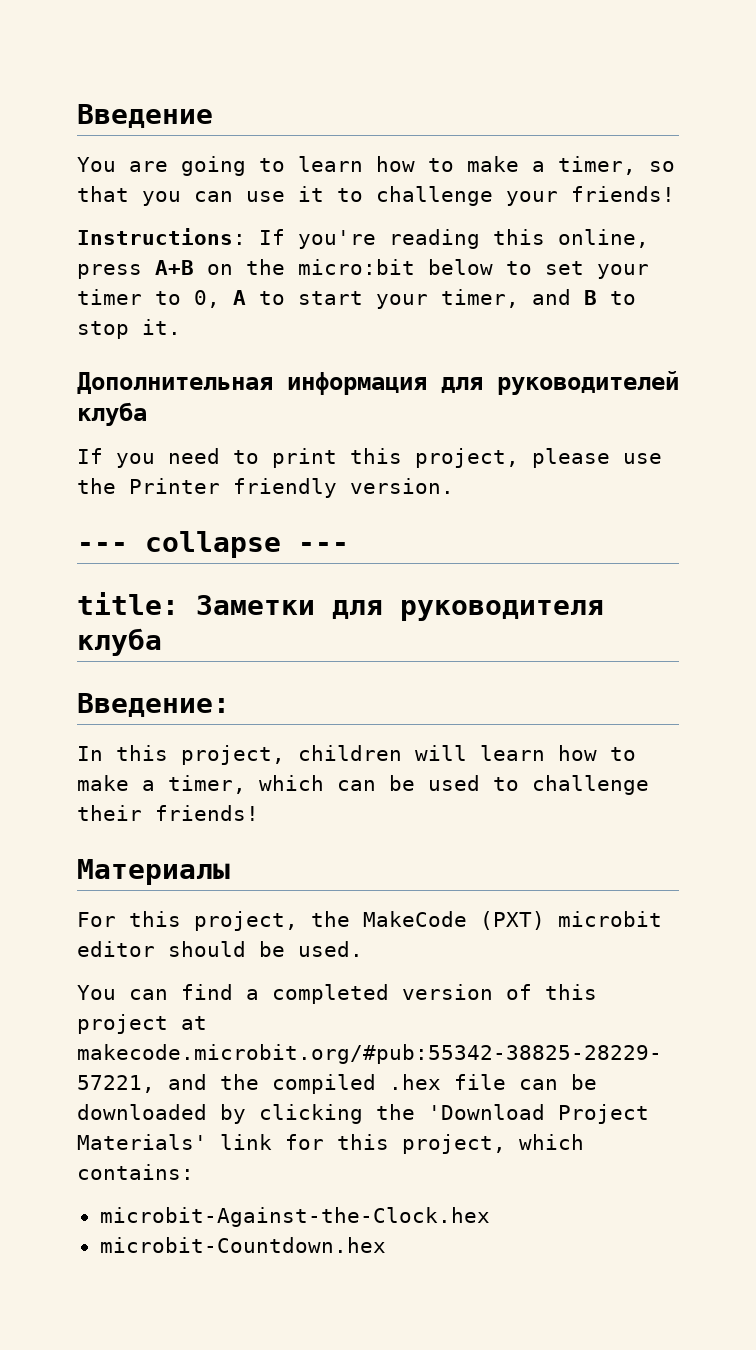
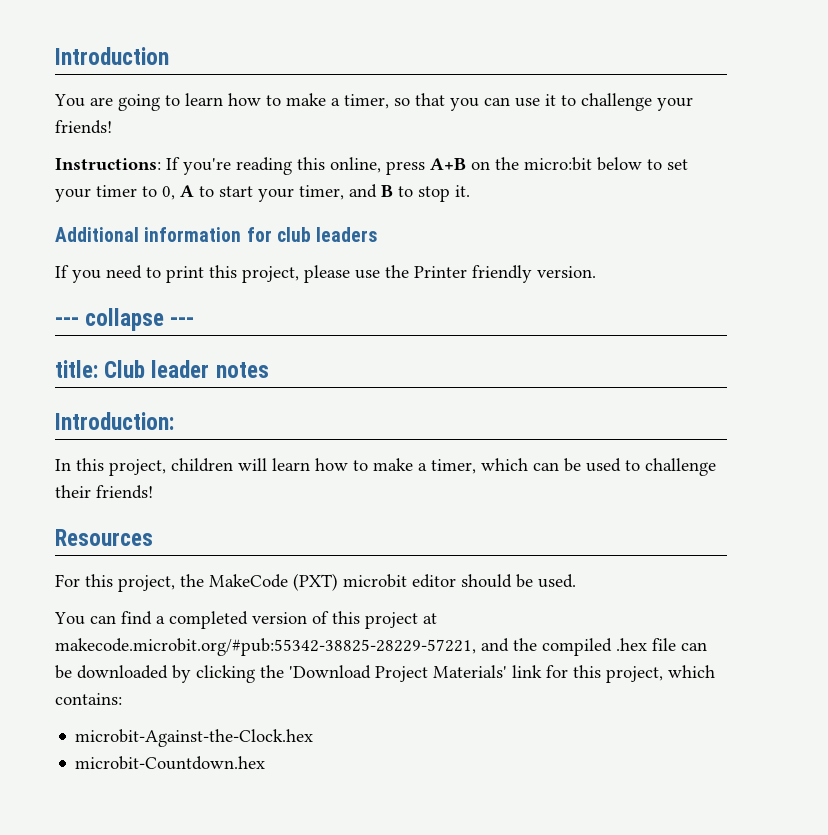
[77,104,213,128] Введение -> [55,47,169,65] Introduction
[77,371,679,395] [77,402,147,426] Дополнительная информация для руководителей клуба -> [55,227,378,242] Additional information for club leaders
[196,595,604,621] [77,628,162,656] [77,693,230,717] Заметки для руководителя клуба // Введение: -> [104,360,269,378] [55,412,174,430] Club leader notes // Introduction:
[77,859,230,885] Материалы -> [55,529,153,546] Resources

